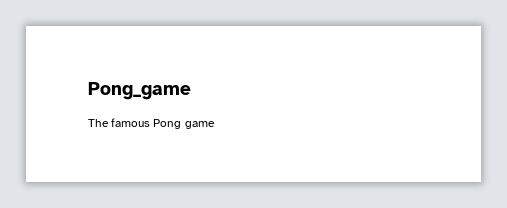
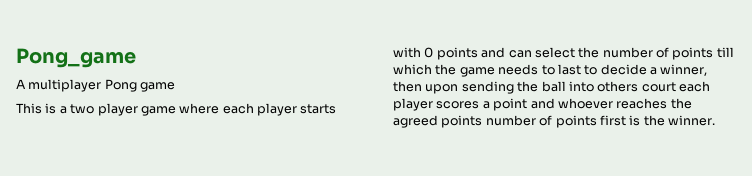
[88,118,151,127] The famous -> [16,79,102,92] A multiplayer
(215, 125) none -> [16,103,337,116] [393,47,734,60] [393,64,708,77] [393,81,710,94] [393,98,692,111] [393,115,715,128] // This is a two player game where each player starts with 0 points and can select the number of points till which the game needs to last to decide a winner, then upon sending the ball into others court each player scores a point and whoever reaches the agreed points number of points first is the winner.

